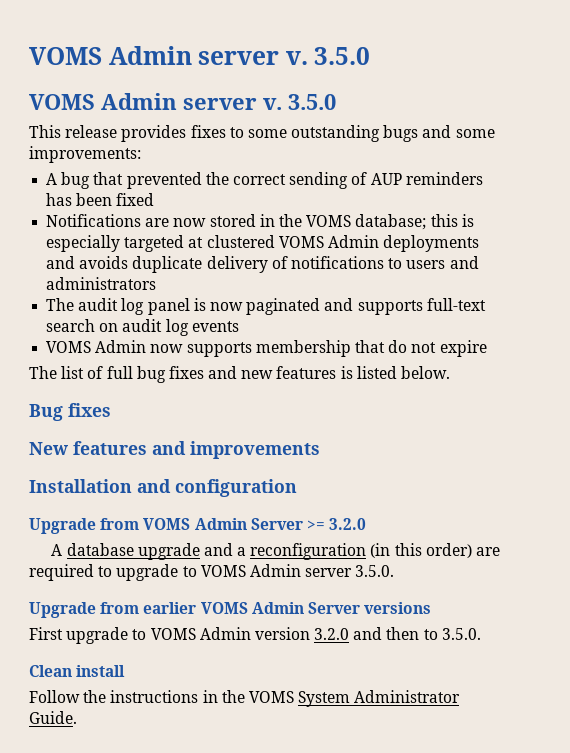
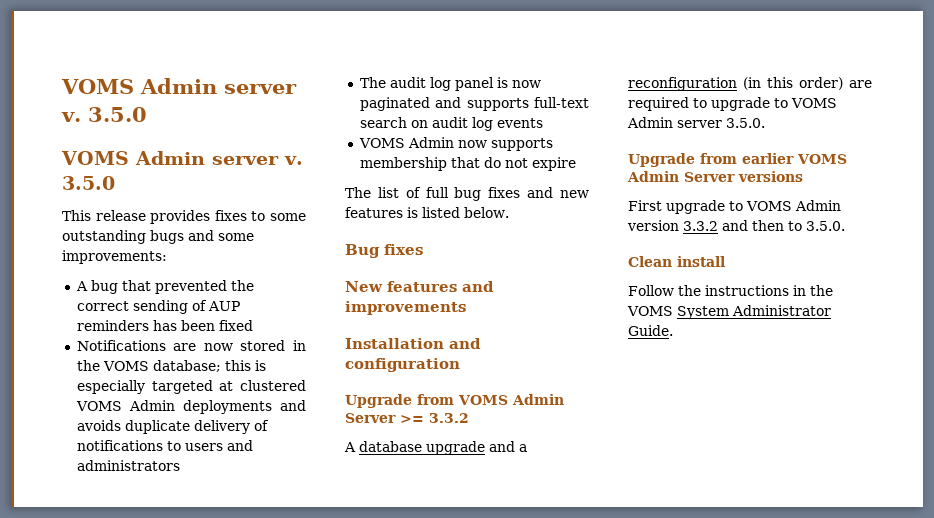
[329,518,367,530] 3.2.0 -> [429,413,469,423] 3.3.2
[314,628,350,640] 3.2.0 -> [683,221,718,231] 3.3.2

